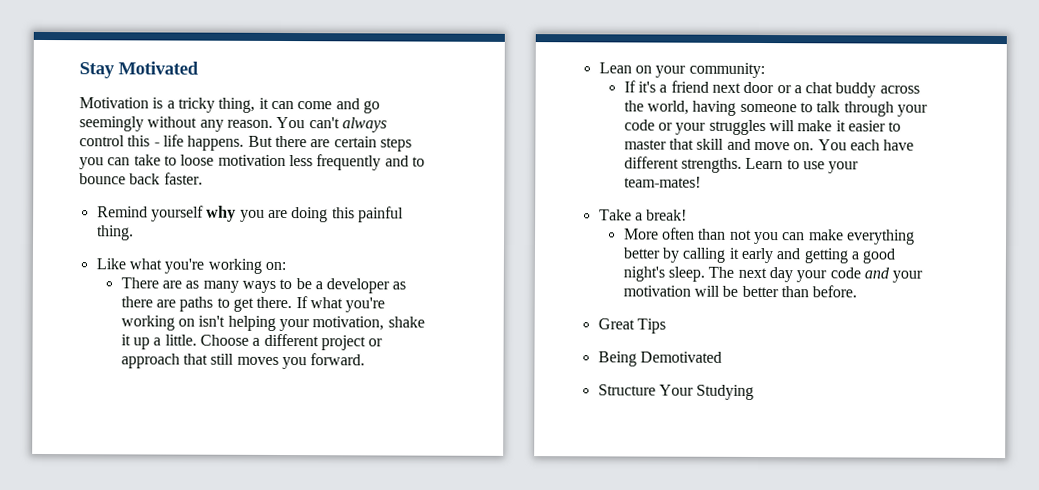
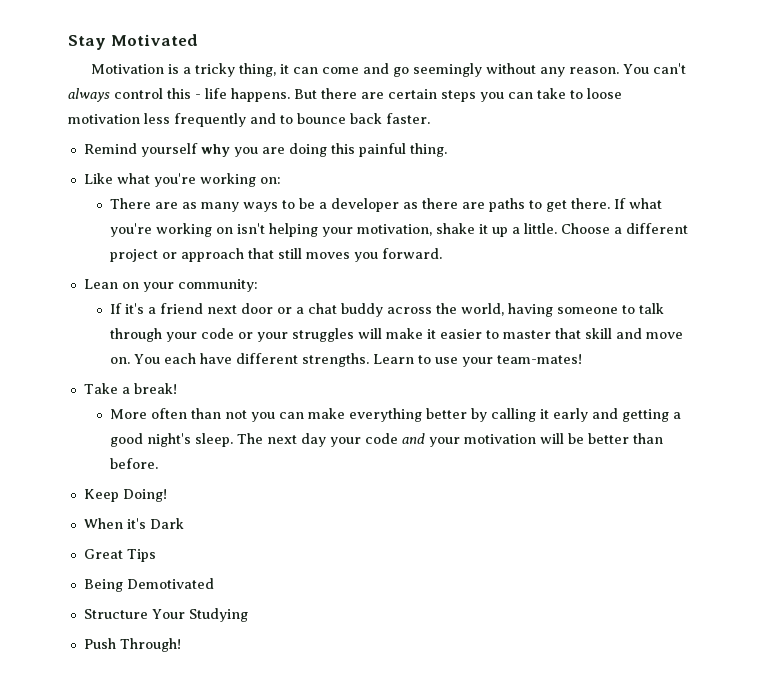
(858, 291) none -> [83,489,167,502] [83,518,184,529] // Keep Doing! // When it's Dark
(755, 392) none -> [83,638,181,652] // Push Through!

